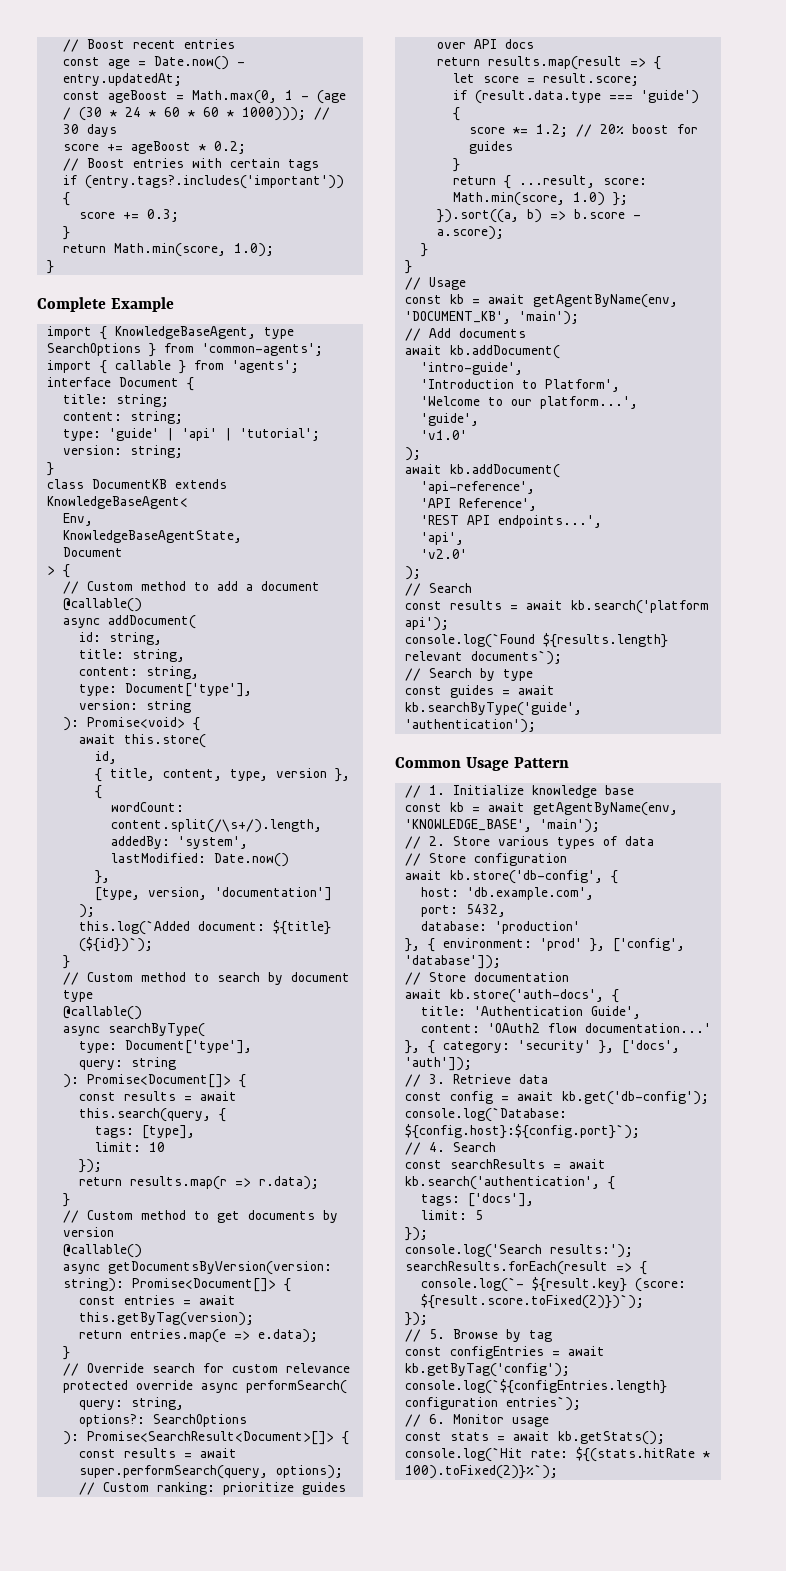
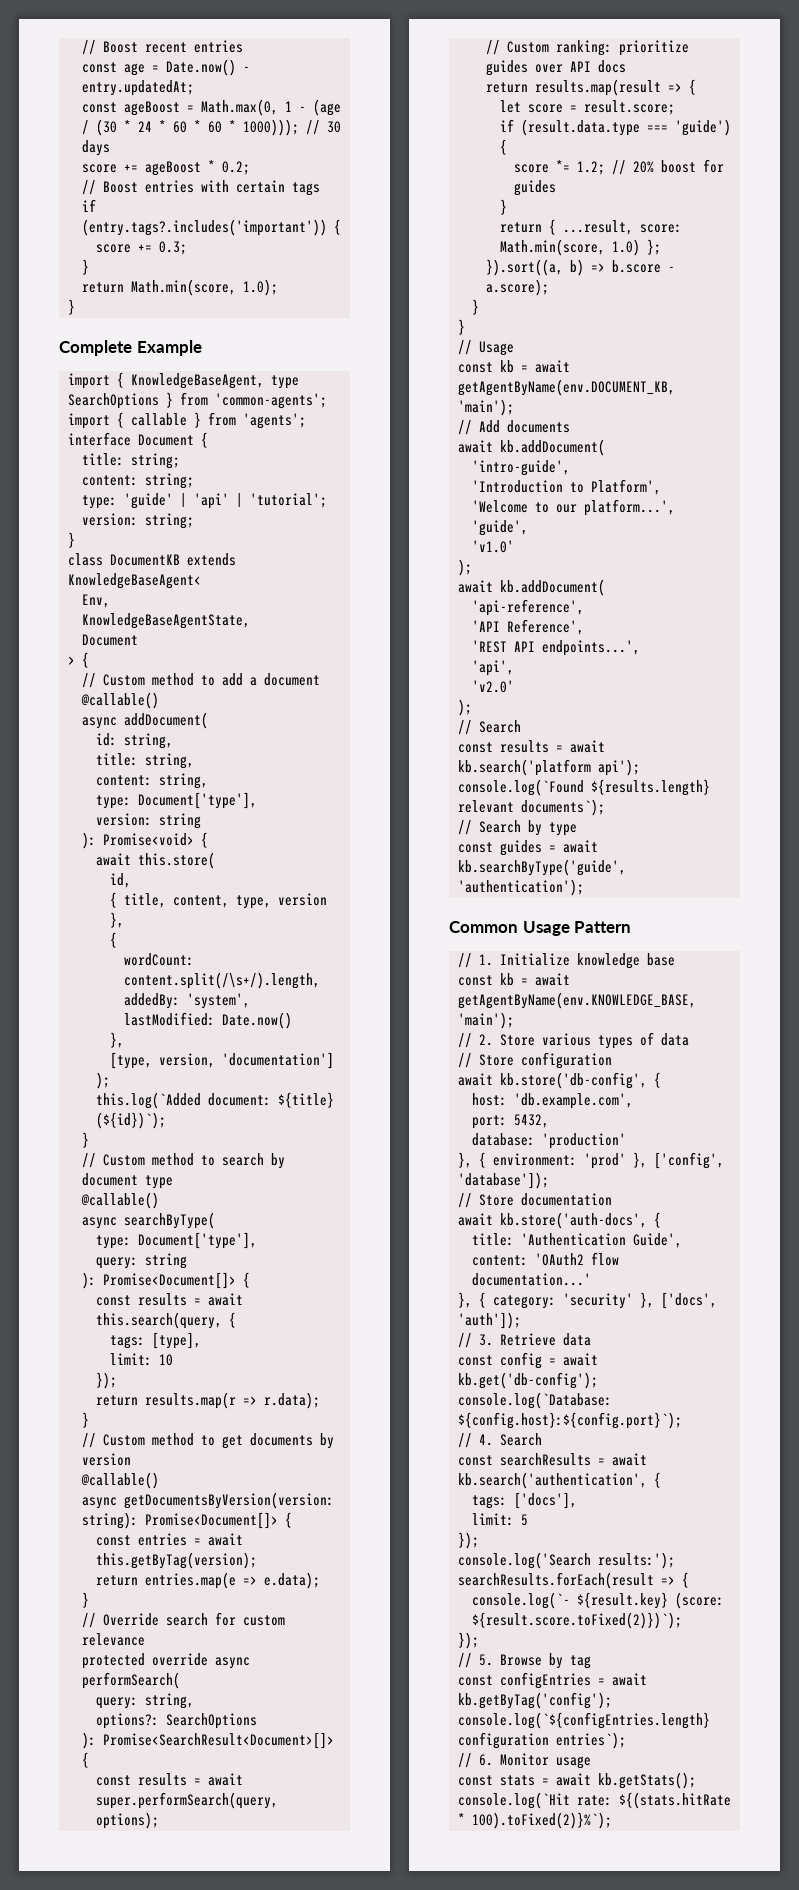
[532,294,678,308] [404,311,511,324] getAgentByName(env, 'DOCUMENT_KB', -> [457,379,675,396] getAgentByName(env.DOCUMENT_KB,
[532,802,678,816] [404,819,532,832] getAgentByName(env, 'KNOWLEDGE_BASE', -> [457,992,696,1009] getAgentByName(env.KNOWLEDGE_BASE,

